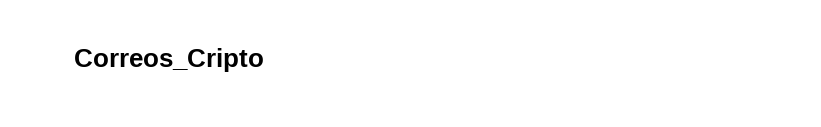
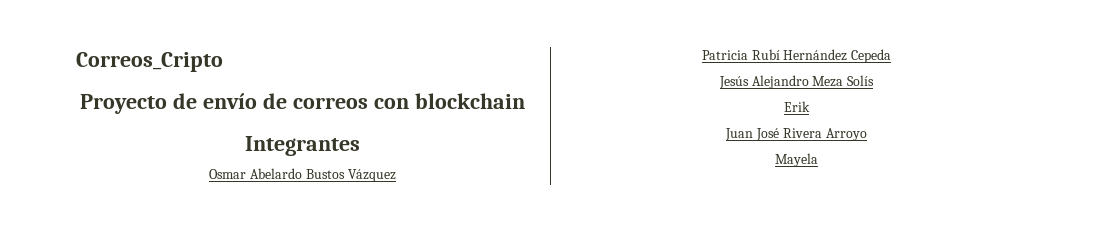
(264, 60) none -> [80,93,525,114] [245,136,360,156] [209,168,396,182] [701,49,892,63] [718,75,875,89] [784,101,810,112] [725,128,867,141] [775,153,818,167] // Proyecto de envío de correos con blockchain // Integrantes // Osmar Abelardo Bustos Vázquez // Patricia Rubí Hernández Cepeda // Jesús Alejandro Meza Solís // Erik // Juan José Rivera Arroyo // Mayela

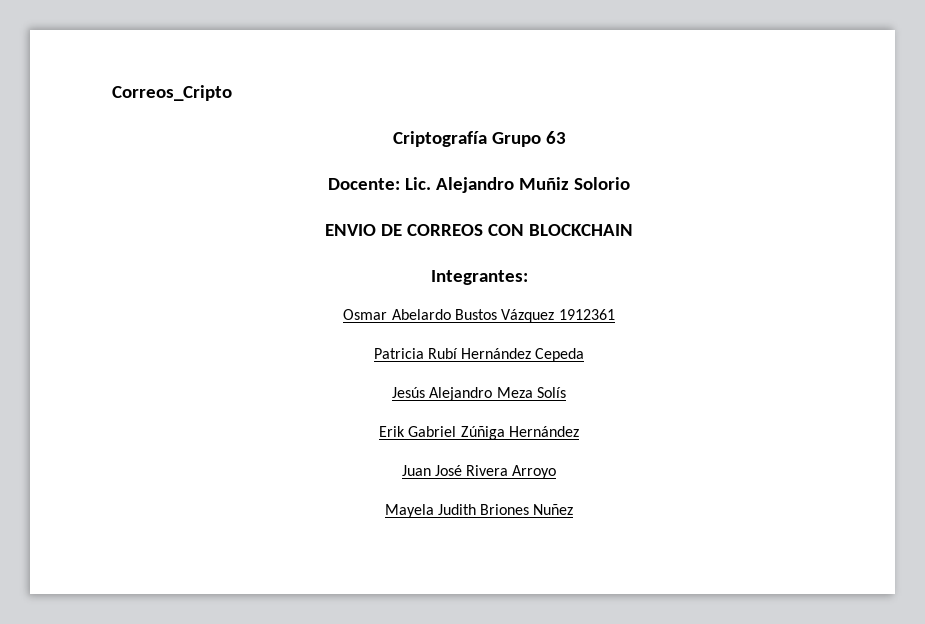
[80,93,525,114] [245,136,360,156] Proyecto de envío de correos con blockchain // Integrantes -> [392,131,566,147] [328,177,630,193] [325,224,633,236] [430,270,528,285] Criptografía Grupo 63 // Docente: Lic. Alejandro Muñiz Solorio // ENVIO DE CORREOS CON BLOCKCHAIN // Integrantes:
(396, 175) none -> [558,309,615,320] 1912361
(810, 106) none -> [408,426,579,440] Gabriel Zúñiga Hernández
(818, 160) none -> [437,504,574,515] Judith Briones Nuñez

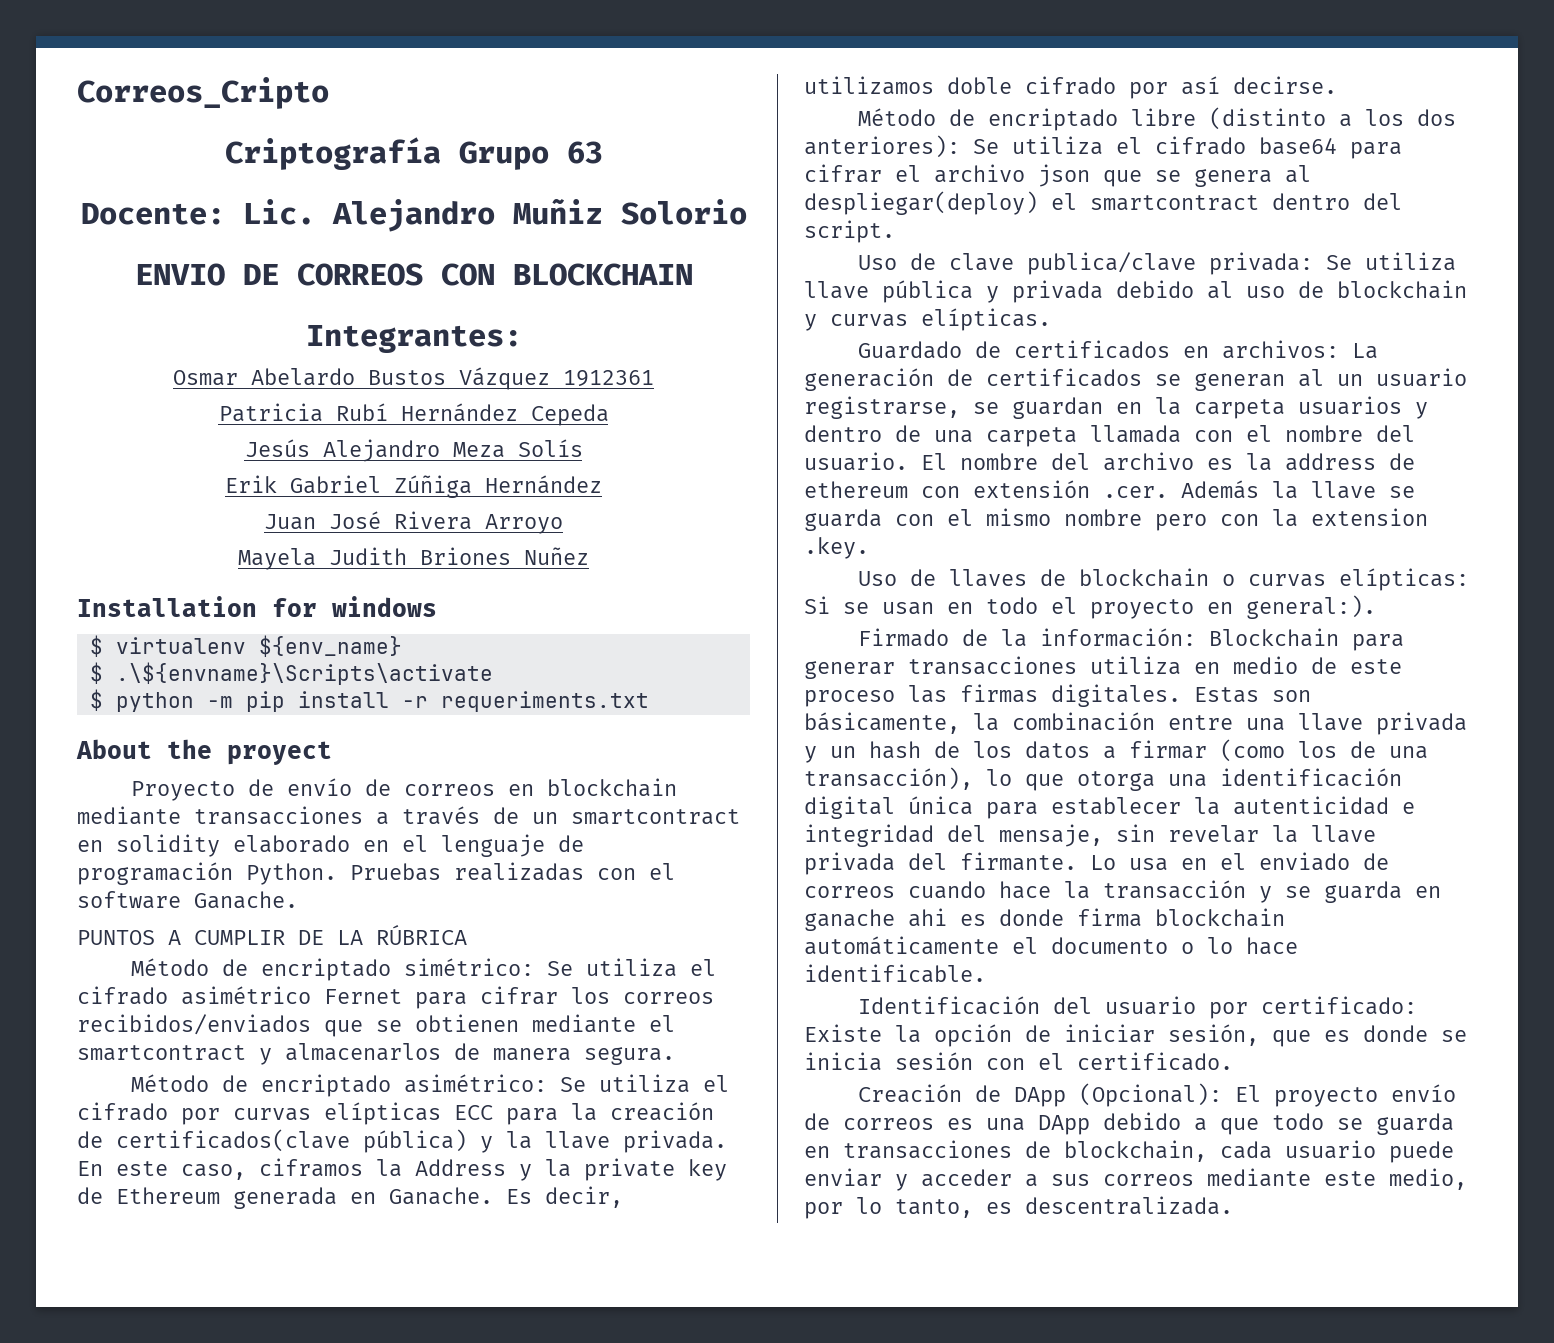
(574, 509) none -> [77,596,437,617] [89,635,402,657] [89,662,493,685] [89,689,649,712] [76,739,332,765] [130,778,677,801] [77,806,740,825] [77,834,584,857] [77,862,675,885] [77,891,298,909] [77,925,467,945] [130,958,716,981] [77,986,714,1009] [77,1014,675,1037] [77,1043,675,1065] [130,1074,729,1097] [77,1102,714,1125] [77,1129,727,1153] [77,1158,727,1181] [77,1186,623,1209] [804,76,1337,99] [857,107,1456,131] [804,135,1402,159] [804,164,1311,187] [804,191,1402,215] [804,220,895,243] [857,252,1456,275] [804,280,1467,303] [804,308,1051,331] [857,340,1378,359] [804,368,1467,391] [804,396,1428,419] [804,425,1415,447] [804,452,1415,471] [804,480,1415,499] [804,508,1428,531] [804,537,869,559] [857,568,1469,591] [804,595,1376,619] [857,628,1404,651] [804,656,1402,679] [804,684,1311,707] [804,712,1467,735] [804,739,1428,763] [804,767,1402,791] [804,796,1415,819] [804,824,1376,847] [804,852,1389,875] [804,880,1441,903] [804,908,1285,931] [804,936,1298,955] [804,964,986,983] [857,996,1417,1019] [804,1024,1467,1047] [804,1052,1233,1071] [857,1083,1456,1107] [804,1112,1454,1135] [804,1140,1454,1163] [804,1168,1467,1191] [804,1196,1233,1219] // Installation for windows // $ virtualenv ${env_name} // $ .\${envname}\Scripts\activate // $ python -m pip install -r requeriments.txt // About the proyect // Proyecto de envío de correos en blockchain mediante transacciones a través de un smartcontract en solidity elaborado en el lenguaje de programación Python. Pruebas realizadas con el software Ganache. // PUNTOS A CUMPLIR DE LA RÚBRICA // Método de encriptado simétrico: Se utiliza el cifrado asimétrico Fernet para cifrar los correos recibidos/enviados que se obtienen mediante el smartcontract y almacenarlos de manera segura. // Método de encriptado asimétrico: Se utiliza el cifrado por curvas elípticas ECC para la creación de certificados(clave pública) y la llave privada. En este caso, ciframos la Address y la private key de Ethereum generada en Ganache. Es decir, utilizamos doble cifrado por así decirse. // Método de encriptado libre (distinto a los dos anteriores): Se utiliza el cifrado base64 para cifrar el archivo json que se genera al despliegar(deploy) el smartcontract dentro del script. // Uso de clave publica/clave privada: Se utiliza llave pública y privada debido al uso de blockchain y curvas elípticas. // Guardado de certificados en archivos: La generación de certificados se generan al un usuario registrarse, se guardan en la carpeta usuarios y dentro de una carpeta llamada con el nombre del usuario. El nombre del archivo es la address de ethereum con extensión .cer. Además la llave se guarda con el mismo nombre pero con la extension .key. // Uso de llaves de blockchain o curvas elípticas: Si se usan en todo el proyecto en general:). // Firmado de la información: Blockchain para generar transacciones utiliza en medio de este proceso las firmas digitales. Estas son básicamente, la combinación entre una llave privada y un hash de los datos a firmar (como los de una transacción), lo que otorga una identificación digital única para establecer la autenticidad e integridad del mensaje, sin revelar la llave privada del firmante. Lo usa en el enviado de correos cuando hace la transacción y se guarda en ganache ahi es donde firma blockchain automáticamente el documento o lo hace identificable. // Identificación del usuario por certificado: Existe la opción de iniciar sesión, que es donde se inicia sesión con el certificado. // Creación de DApp (Opcional): El proyecto envío de correos es una DApp debido a que todo se guarda en transacciones de blockchain, cada usuario puede enviar y acceder a sus correos mediante este medio, por lo tanto, es descentralizada.

